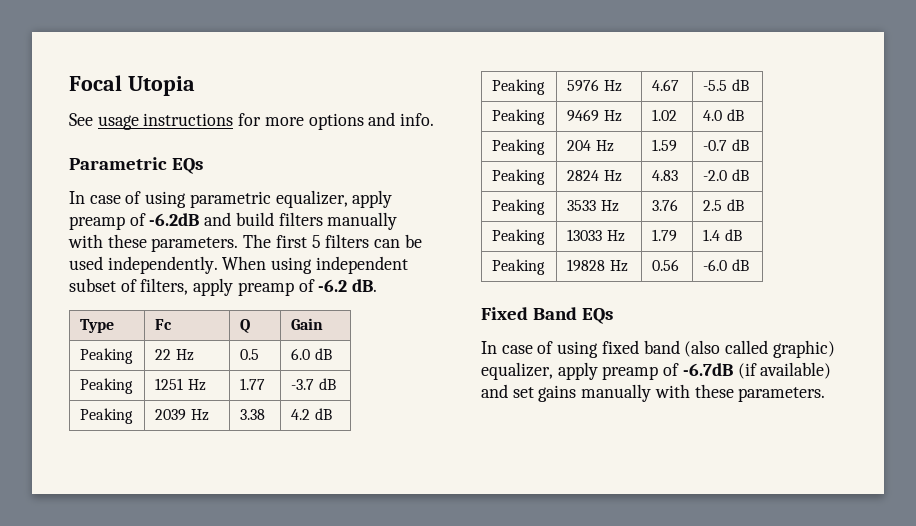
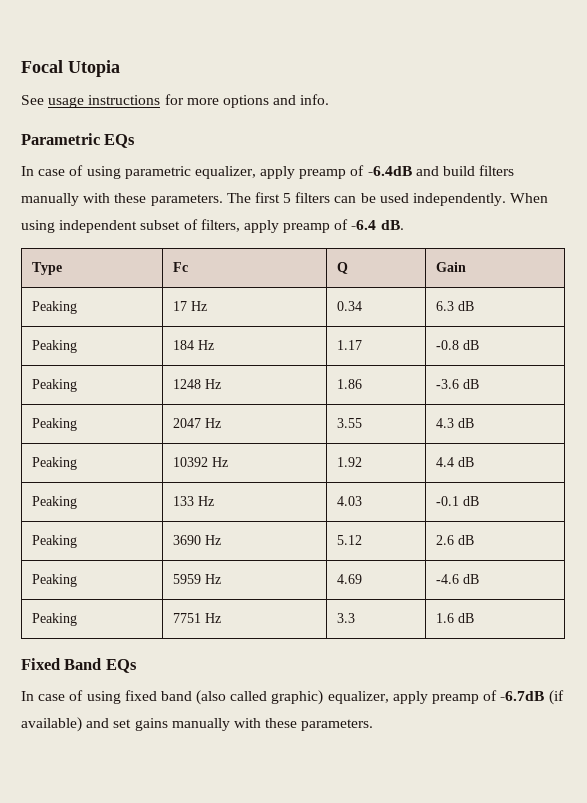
[149,213,200,226] -6.2dB -> [367,166,412,176] -6.4dB
[318,279,348,292] -6.2 -> [351,220,377,230] -6.4
[155,349,194,361] [240,349,260,360] [291,348,332,360] [80,378,134,394] [155,378,206,391] [240,378,266,390] [291,378,336,390] [80,408,134,424] [155,409,209,421] [240,409,266,420] [291,408,332,420] [492,79,546,95] [567,79,622,92] [652,79,680,91] [703,79,749,91] [492,109,546,125] [567,109,622,122] [652,109,678,121] [703,109,744,121] [492,139,546,155] [567,140,614,152] [652,139,678,152] [703,139,749,151] [492,169,546,185] [567,170,622,182] [652,170,679,181] [703,169,749,181] [492,199,546,215] [567,200,619,212] [652,199,679,211] [703,199,744,211] [492,229,546,245] [567,229,625,242] [652,229,678,242] [703,229,742,241] [492,259,546,275] [567,259,628,272] [652,259,680,271] [703,259,728,271] 22 Hz | 0.5 | 6.0 dB // Peaking | 1251 Hz | 1.77 | -3.7 dB // Peaking | 2039 Hz | 3.38 | 4.2 dB // Peaking | 5976 Hz | 4.67 | -5.5 dB // Peaking | 9469 Hz | 1.02 | 4.0 dB // Peaking | 204 Hz | 1.59 | -0.7 dB // Peaking | 2824 Hz | 4.83 | -2.0 dB // Peaking | 3533 Hz | 3.76 | 2.5 dB // Peaking | 13033 Hz | 1.79 | 1.4 dB // Peaking | 19828 Hz | 0.56 | -6.0 -> [173,301,208,311] [337,301,363,311] [436,301,475,311] [32,340,78,353] [173,340,215,350] [337,340,363,350] [436,340,480,350] [32,379,78,392] [173,379,222,389] [337,379,363,389] [436,379,480,389] [32,418,78,431] [173,418,222,428] [337,418,363,428] [436,418,475,428] [32,457,78,470] [173,457,229,467] [337,457,363,467] [436,457,475,467] [32,496,78,509] [173,496,215,506] [337,496,363,506] [436,496,480,506] [32,535,78,548] [173,535,222,545] [337,535,363,545] [436,535,475,545] [32,574,78,587] [173,574,222,584] [337,574,363,584] [436,574,480,584] [32,613,78,626] [173,613,222,623] [337,613,356,623] [436,613,455,623] 17 Hz | 0.34 | 6.3 dB // Peaking | 184 Hz | 1.17 | -0.8 dB // Peaking | 1248 Hz | 1.86 | -3.6 dB // Peaking | 2047 Hz | 3.55 | 4.3 dB // Peaking | 10392 Hz | 1.92 | 4.4 dB // Peaking | 133 Hz | 4.03 | -0.1 dB // Peaking | 3690 Hz | 5.12 | 2.6 dB // Peaking | 5959 Hz | 4.69 | -4.6 dB // Peaking | 7751 Hz | 3.3 | 1.6

